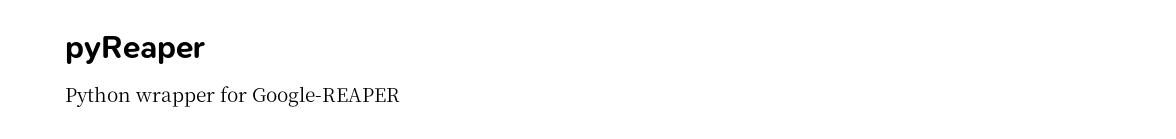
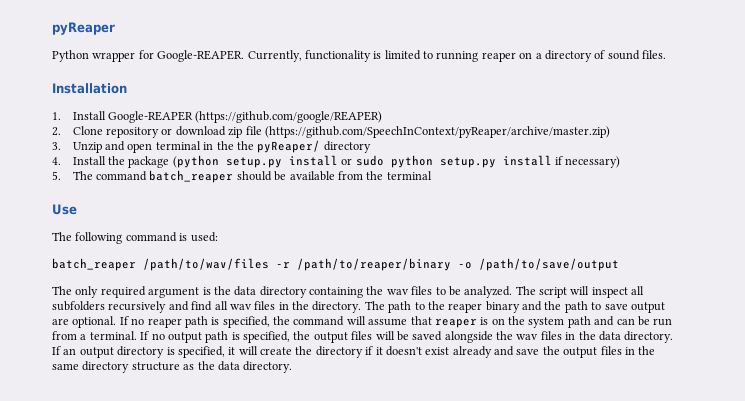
[252,86,401,107] Google-REAPER -> [157,50,666,62] [52,83,127,94] [52,111,383,123] [52,126,610,138] [52,140,371,153] [52,155,621,168] [52,170,432,183] [52,204,77,215] [52,232,218,244] [52,258,619,271] [52,286,645,298] [52,301,665,313] [52,316,673,328] [52,331,674,343] [52,346,656,358] [52,361,293,373] Google-REAPER. Currently, functionality is limited to running reaper on a directory of sound files. // Installation // 1. Install Google-REAPER (https://github.com/google/REAPER) // 2. Clone repository or download zip file (https://github.com/SpeechInContext/pyReaper/archive/master.zip) // 3. Unzip and open terminal in the the pyReaper/ directory // 4. Install the package (python setup.py install or sudo python setup.py install if necessary) // 5. The command batch_reaper should be available from the terminal // Use // The following command is used: // batch_reaper /path/to/wav/files -r /path/to/reaper/binary -o /path/to/save/output // The only required argument is the data directory containing the wav files to be analyzed. The script will inspect all subfolders recursively and find all wav files in the directory. The path to the reaper binary and the path to save output are optional. If no reaper path is specified, the command will assume that reaper is on the system path and can be run from a terminal. If no output path is specified, the output files will be saved alongside the wav files in the data directory. If an output directory is specified, it will create the directory if it doesn't exist already and save the output files in the same directory structure as the data directory.

